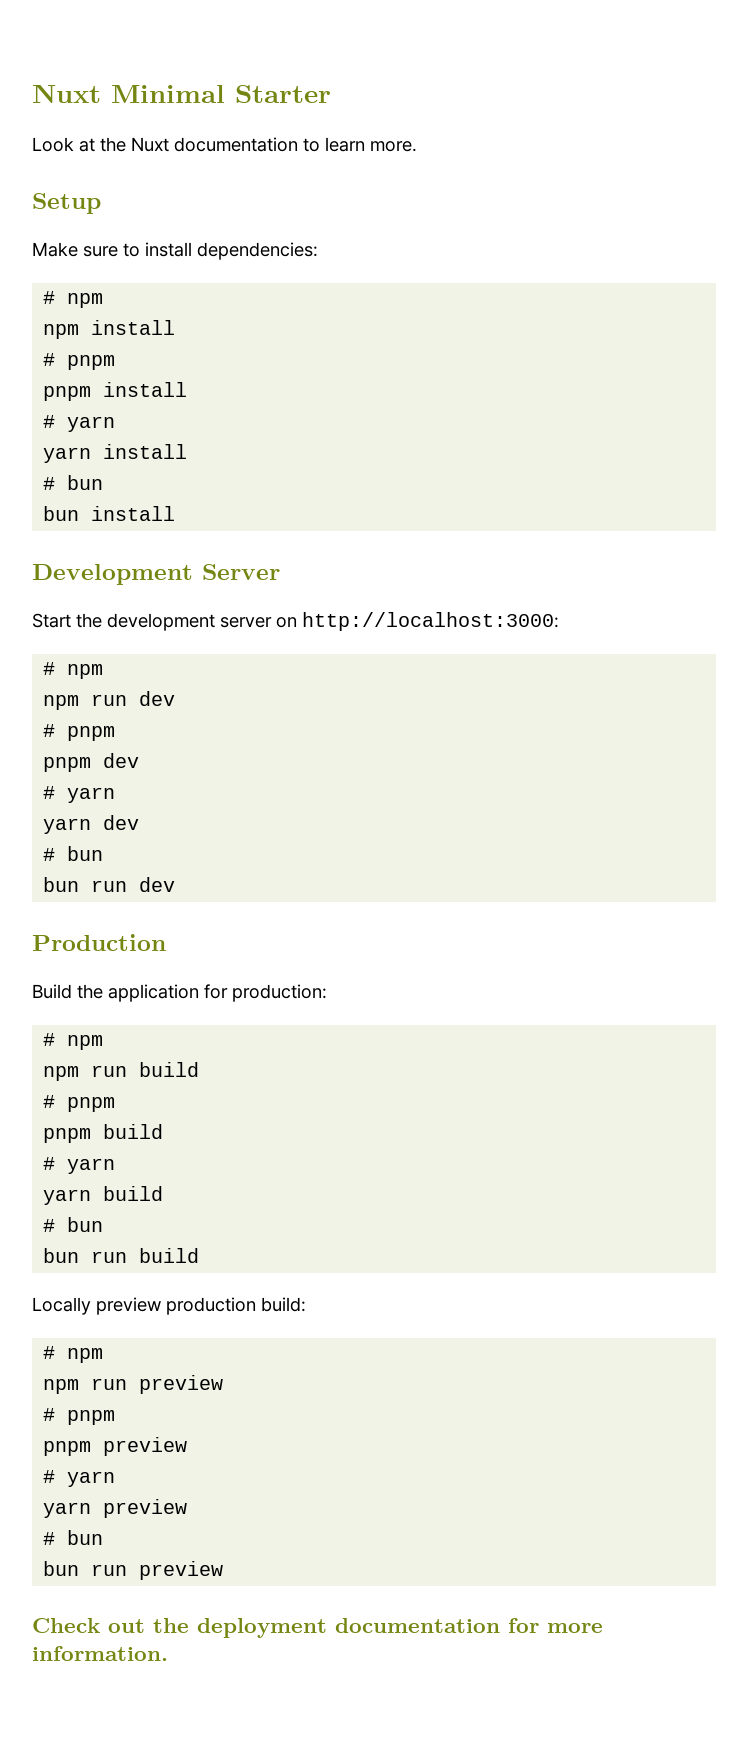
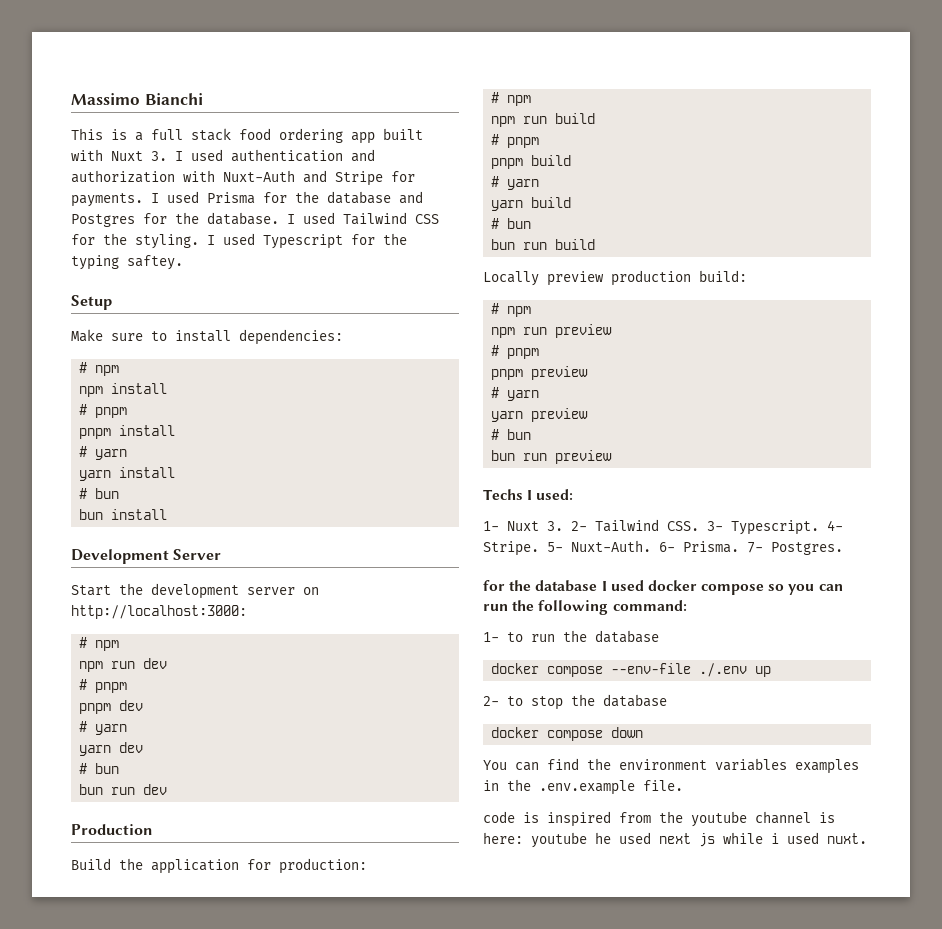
[32,84,331,103] [32,137,417,152] Nuxt Minimal Starter // Look at the Nuxt documentation to learn more. -> [71,93,203,105] [71,128,423,144] [71,149,375,162] [71,170,415,186] [71,191,423,207] [71,212,439,227] [71,233,407,249] [71,255,183,270] Massimo Bianchi // This is a full stack food ordering app built with Nuxt 3. I used authentication and authorization with Nuxt-Auth and Stripe for payments. I used Prisma for the database and Postgres for the database. I used Tailwind CSS for the styling. I used Typescript for the typing saftey.
[32,1618,603,1638] [32,1646,168,1661] Check out the deployment documentation for more information. -> [483,489,574,500] [483,519,843,535] [483,540,843,556] [483,580,843,595] [483,600,687,615] [483,630,659,643] [491,663,772,677] [483,694,667,710] [491,727,644,741] [483,758,859,774] [483,779,683,795] [483,811,835,827] [483,832,867,848] Techs I used: // 1- Nuxt 3. 2- Tailwind CSS. 3- Typescript. 4- Stripe. 5- Nuxt-Auth. 6- Prisma. 7- Postgres. // for the database I used docker compose so you can run the following command: // 1- to run the database // docker compose --env-file ./.env up // 2- to stop the database // docker compose down // You can find the environment variables examples in the .env.example file. // code is inspired from the youtube channel is here: youtube he used next js while i used nuxt.

